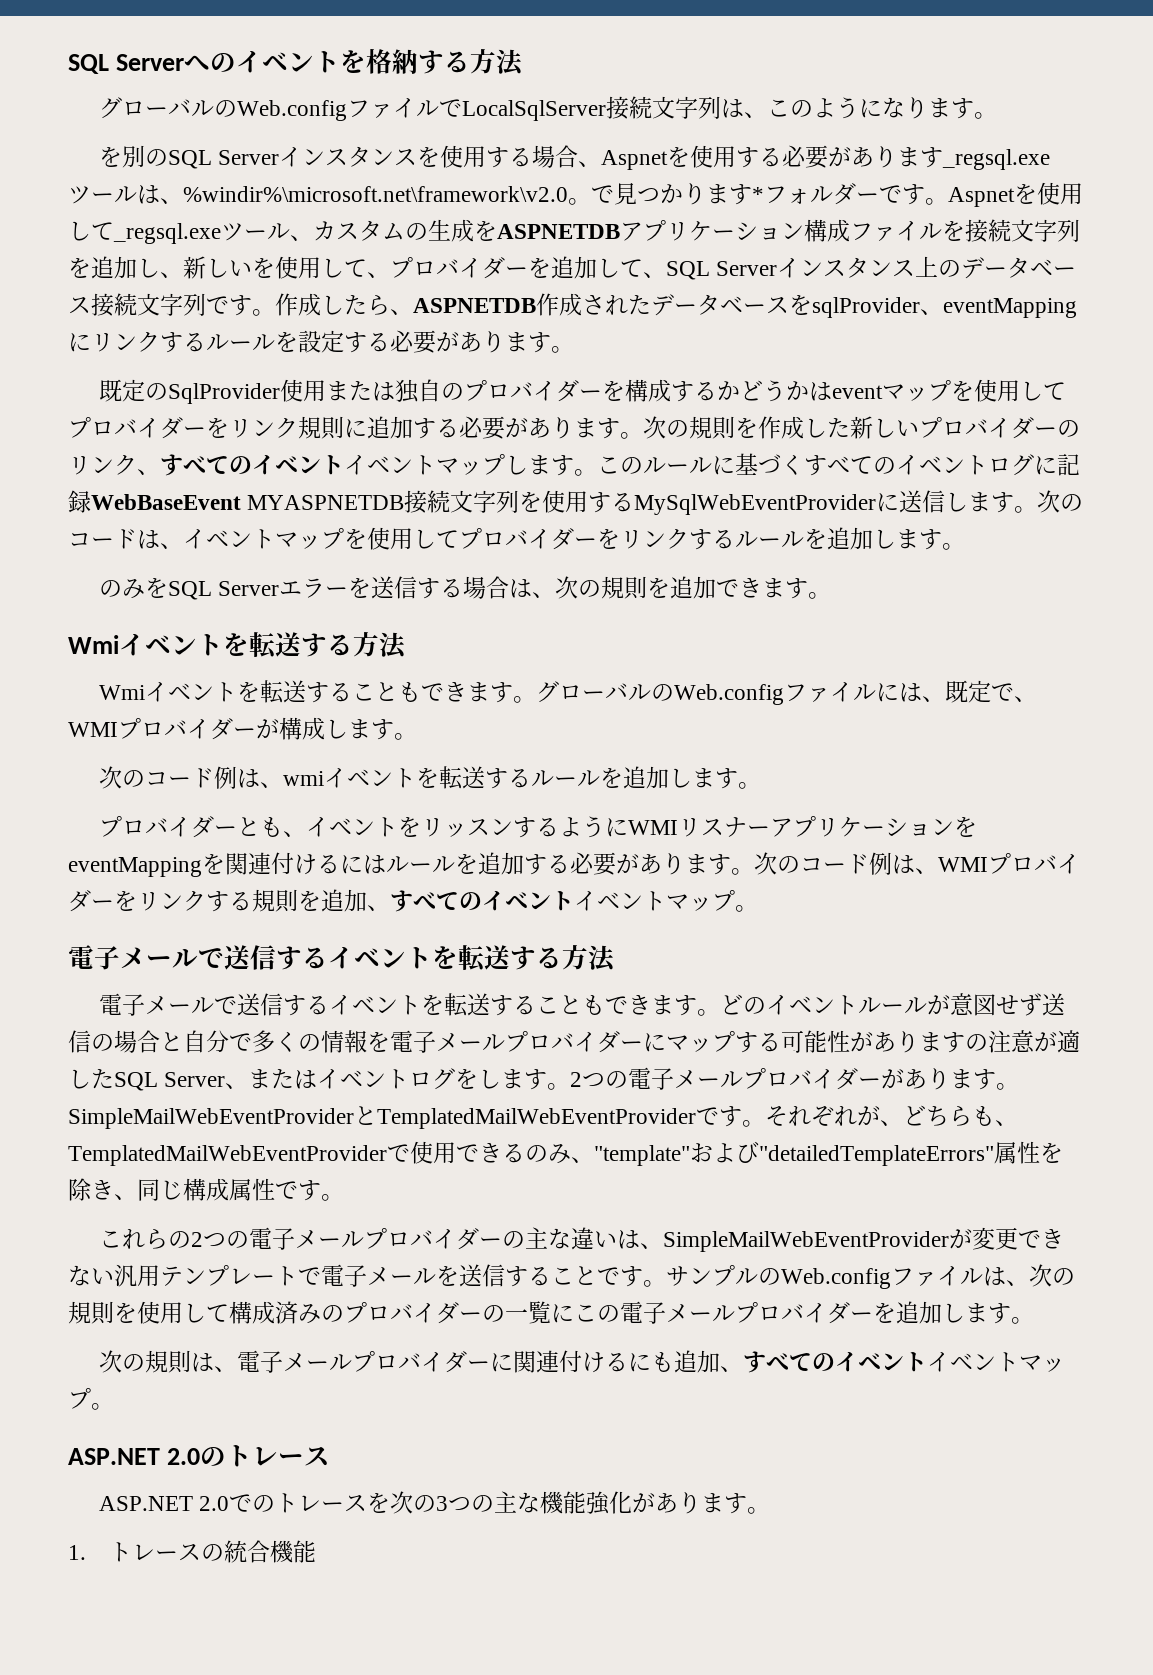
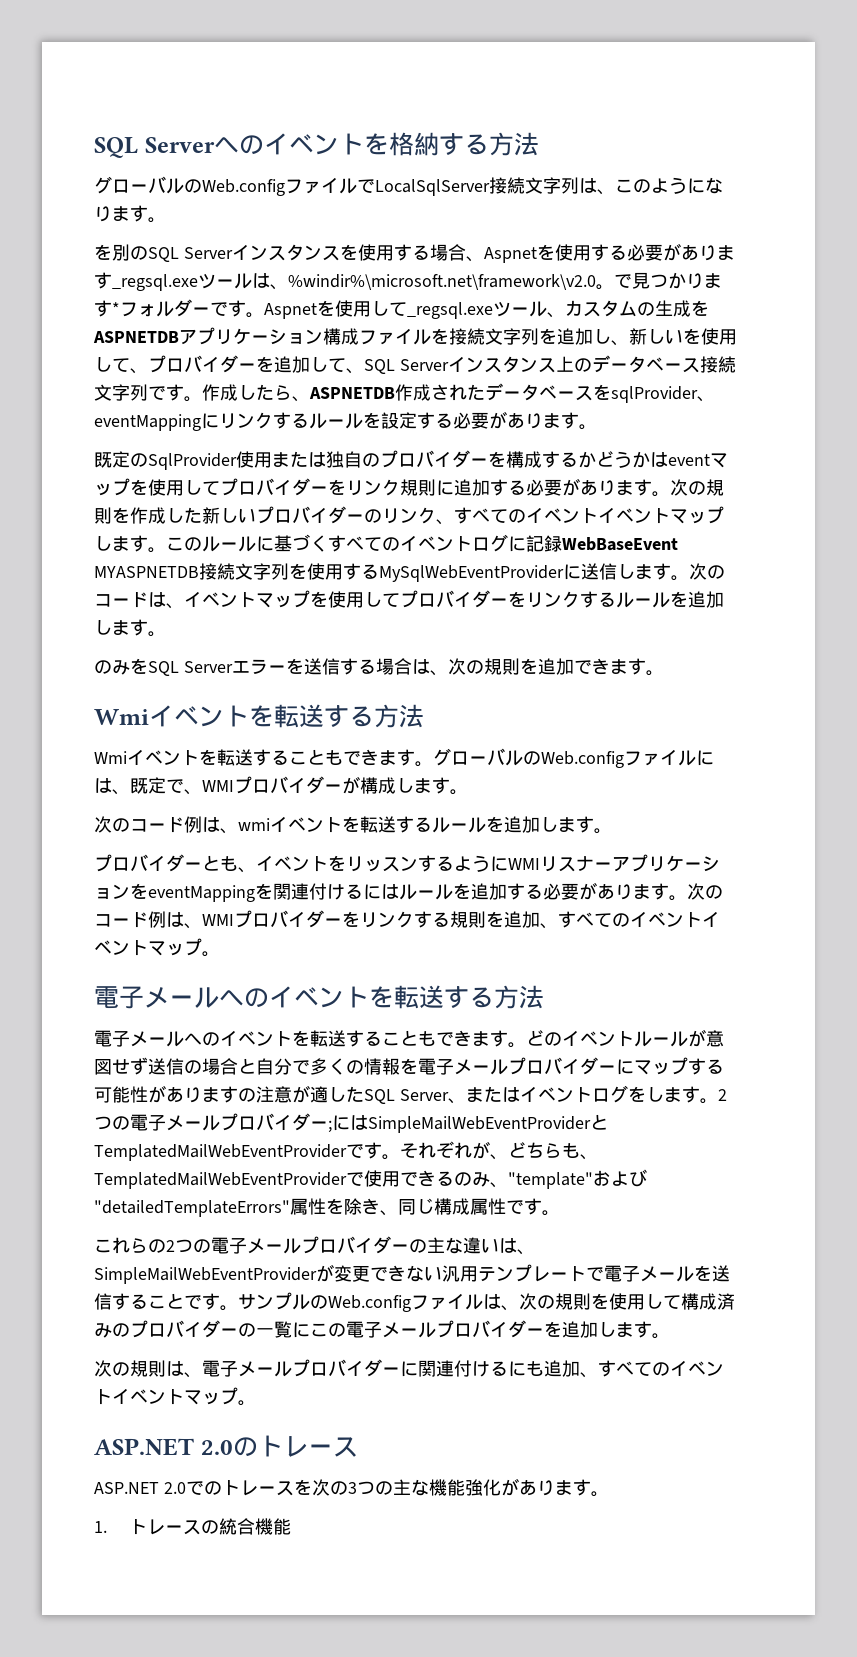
[198,945,328,970] で送信する -> [219,988,269,1008] への
[213,993,329,1016] で送信する -> [184,1032,220,1046] への
[881,1068,1020,1090] があります。 -> [328,1115,368,1133] ;には

